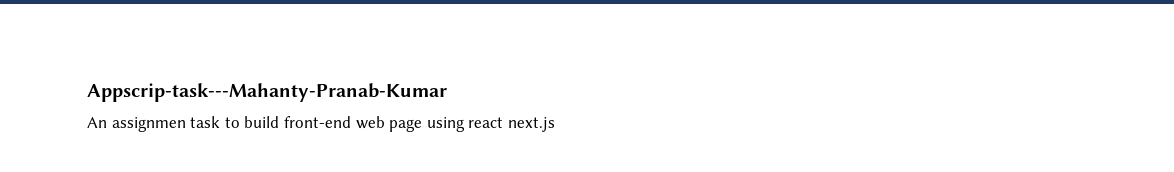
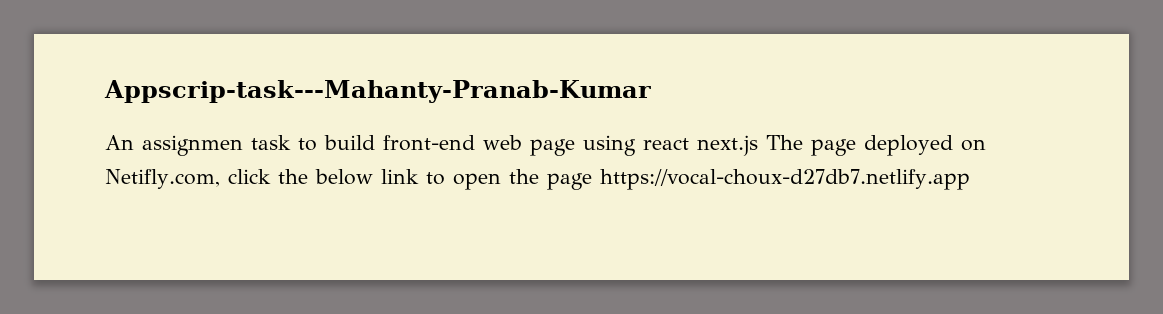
(555, 124) none -> [766,135,986,156] [105,169,970,190] The page deployed on Netifly.com, click the below link to open the page https://vocal-choux-d27db7.netlify.app

